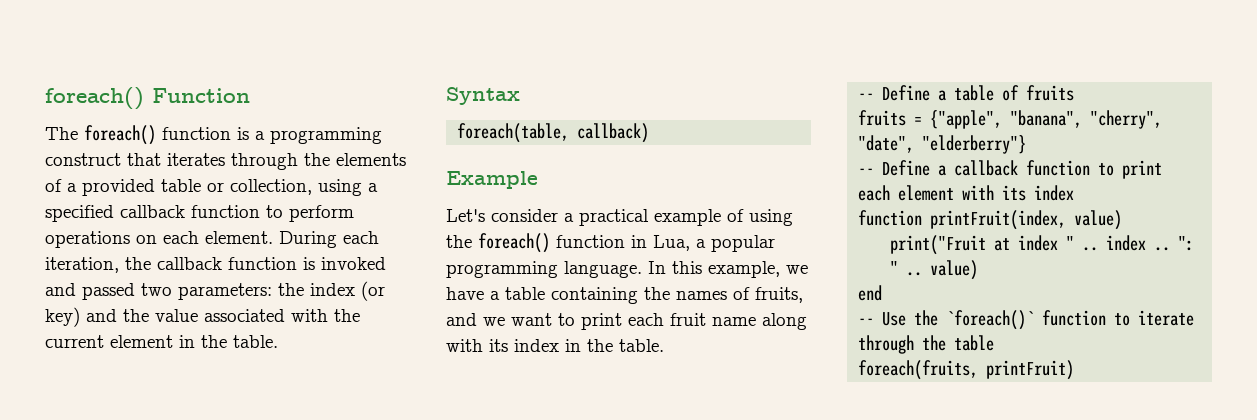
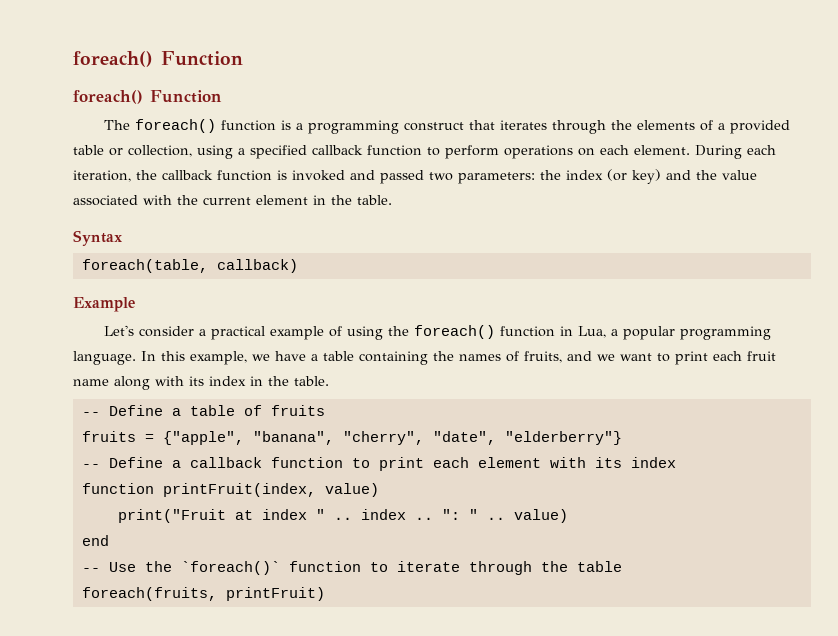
[45,87,250,110] foreach() Function -> [73,51,243,67] [73,90,222,104] foreach() Function // foreach() Function

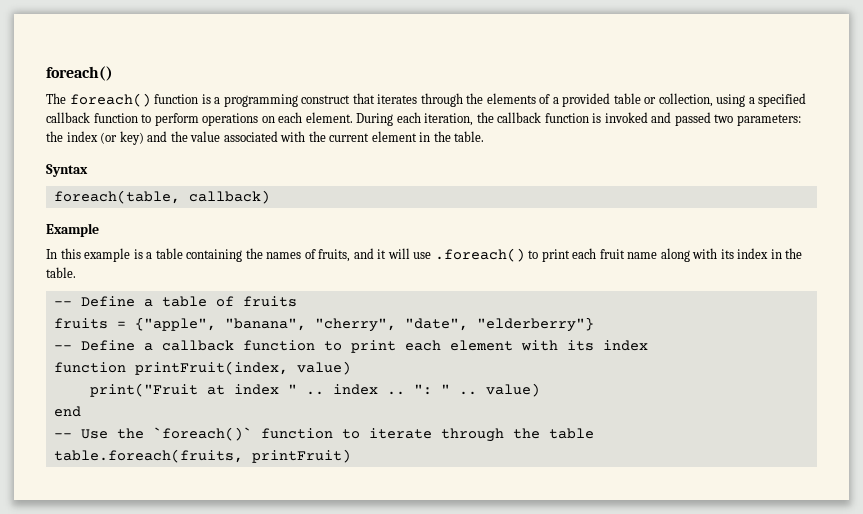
[73,51,243,67] [73,90,222,104] foreach() Function // foreach() Function -> [46,66,113,81] foreach()
[104,325,772,340] [73,351,306,365] Let's consider a practical example of using the foreach() function in Lua, a popular programming language. In this example, we have -> [46,248,143,262] In this example is
[597,353,652,361] we want -> [377,248,525,262] it will use .foreach()
[81,587,217,601] foreach(fruits, -> [53,449,243,463] table.foreach(fruits,

